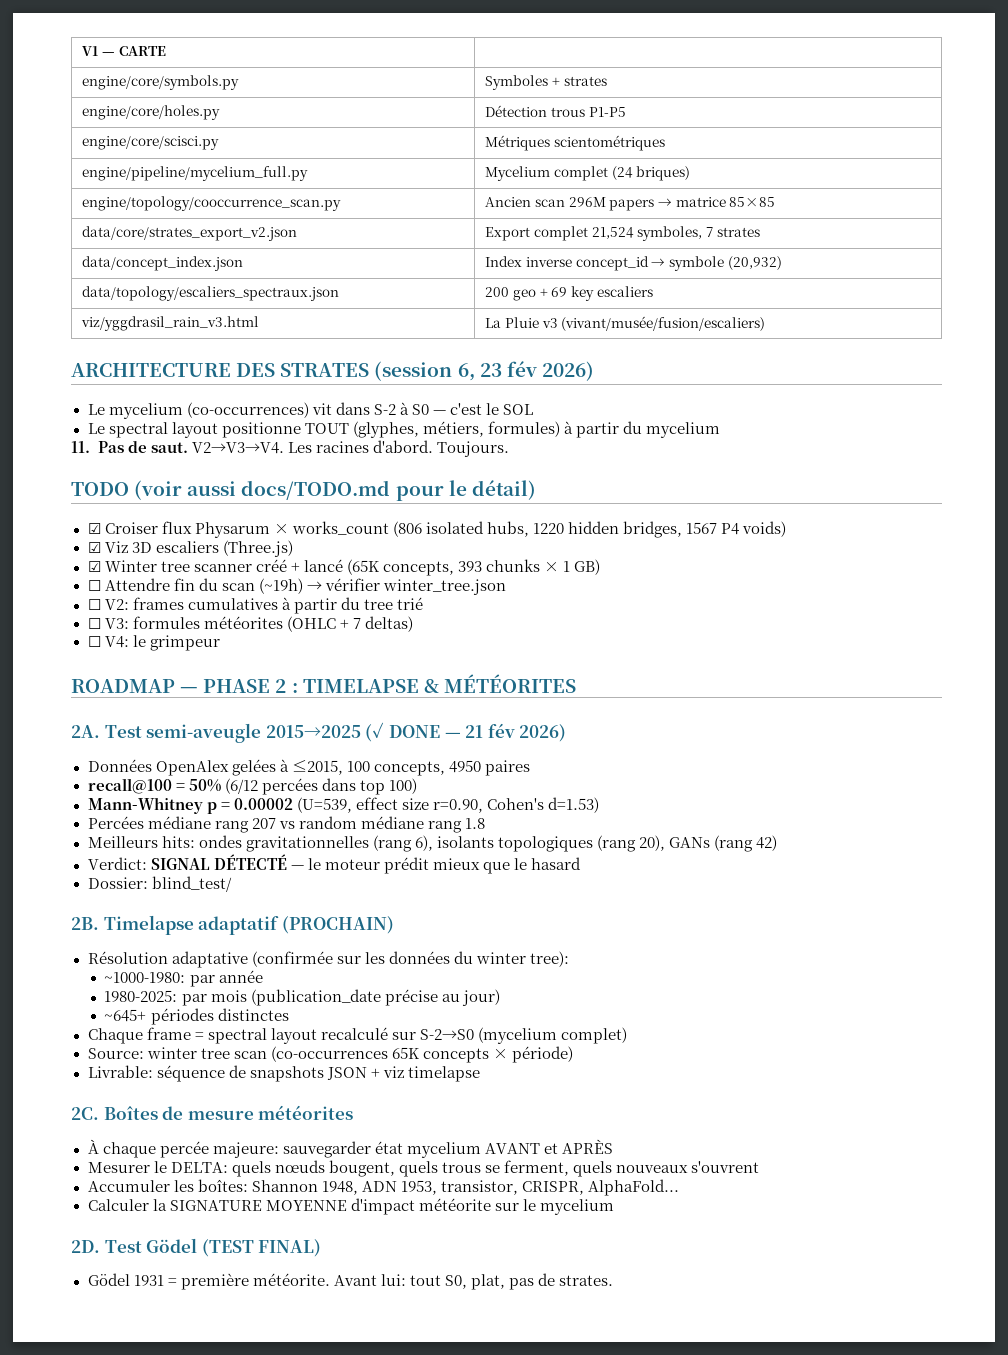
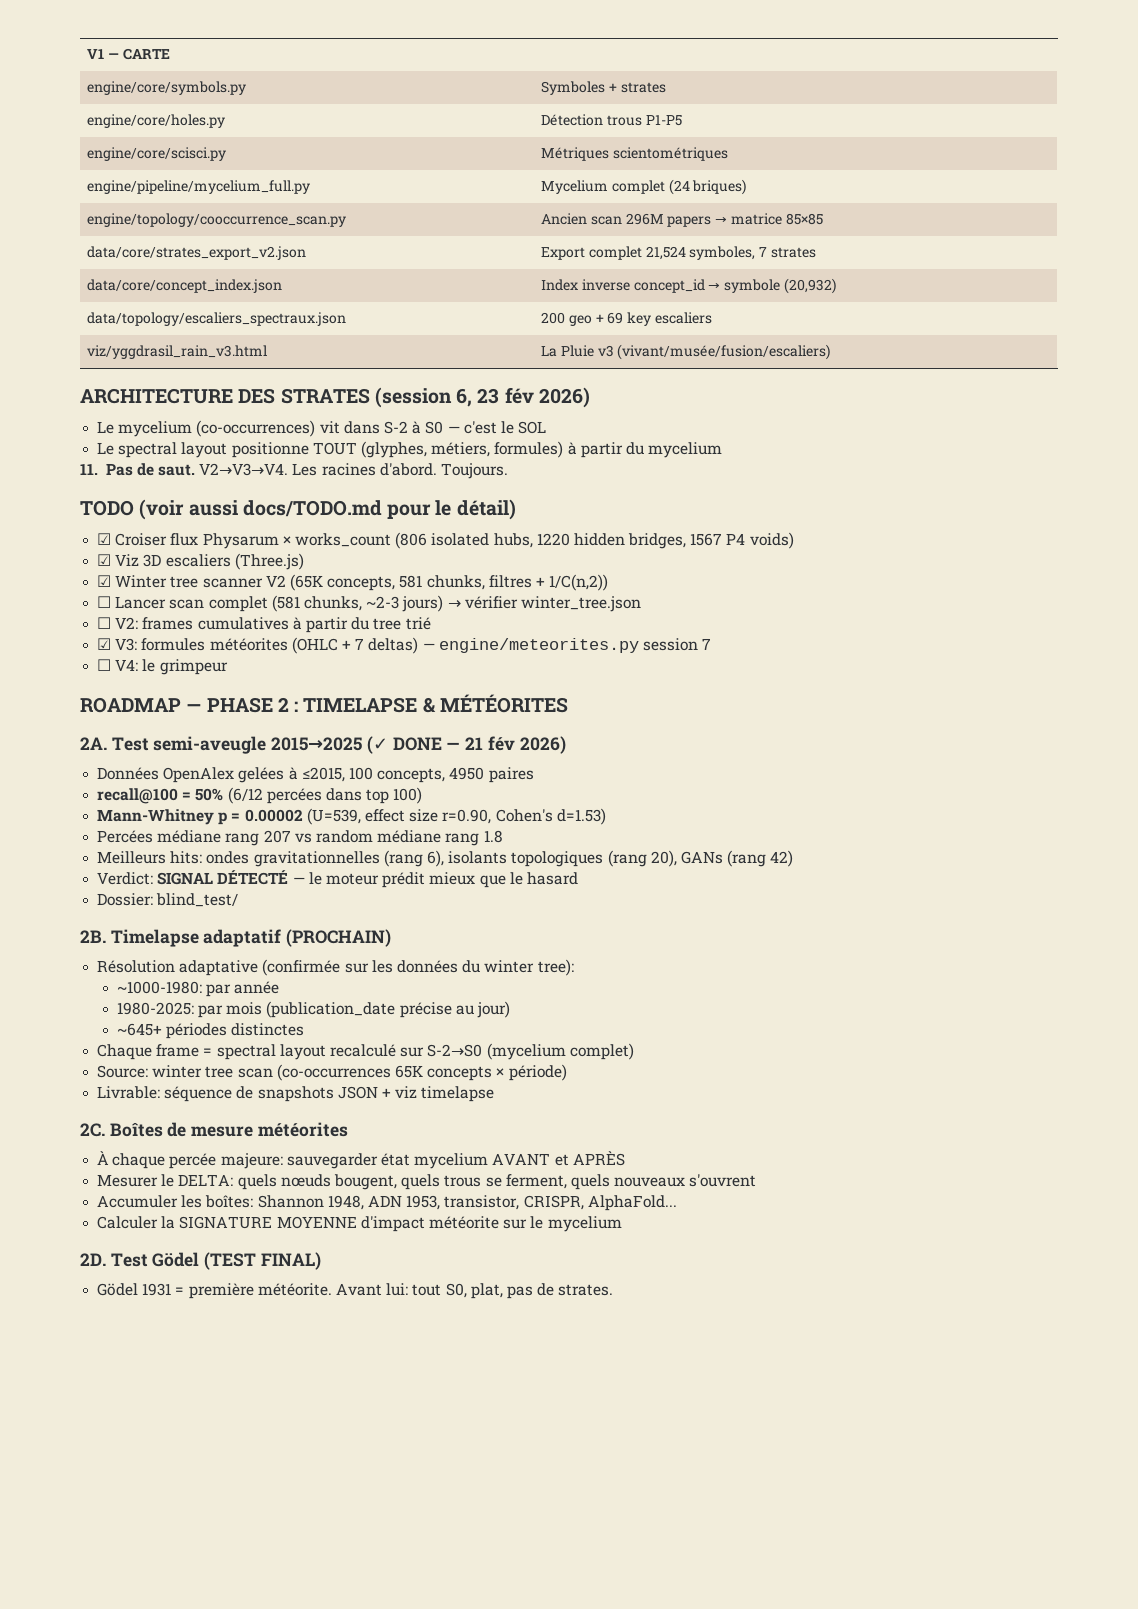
[82,256,244,271] data/concept_index.json -> [87,279,283,293] data/core/concept_index.json
[255,559,601,576] [87,578,303,594] créé + lancé (65K concepts, 393 chunks × 1 GB) // ☐ Attendre fin du scan (~19h) -> [265,574,609,591] [97,595,444,612] V2 (65K concepts, 581 chunks, filtres + 1/C(n,2)) // ☐ Lancer scan complet (581 chunks, ~2-3 jours)
[87,618,101,629] ☐ -> [97,638,112,650] ☑
(413, 624) none -> [422,638,712,653] — engine/meteorites.py session 7

